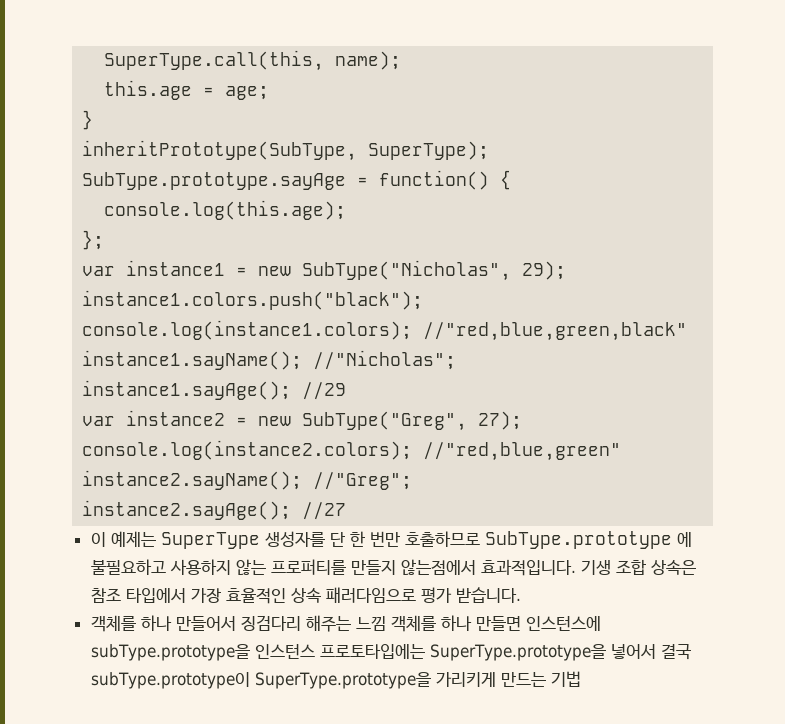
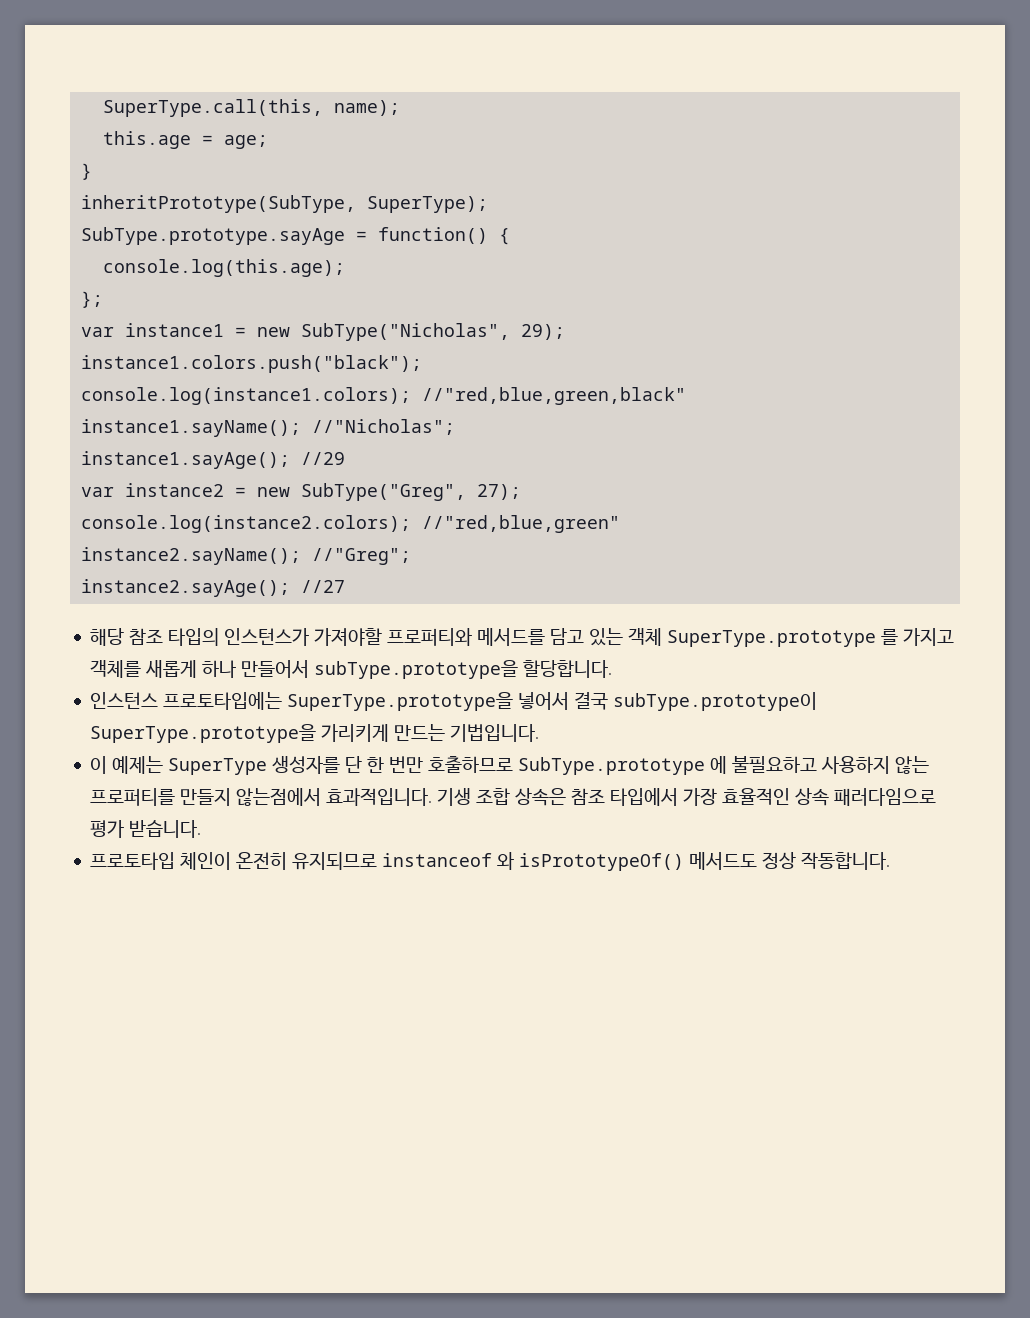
(347, 511) none -> [90,628,955,647] [90,660,613,679] [90,692,818,711] [90,724,540,743] // 해당 참조 타입의 인스턴스가 가져야할 프로퍼티와 메서드를 담고 있는 객체 SuperType.prototype 를 가지고 객체를 새롭게 하나 만들어서 subType.prototype을 할당합니다. // 인스턴스 프로토타입에는 SuperType.prototype을 넣어서 결국 subType.prototype이 SuperType.prototype을 가리키게 만드는 기법입니다.
[90,615,601,632] [90,644,691,661] [90,671,581,689] 객체를 하나 만들어서 징검다리 해주는 느낌 객체를 하나 만들면 인스턴스에 subType.prototype을 인스턴스 프로토타입에는 SuperType.prototype을 넣어서 결국 subType.prototype이 SuperType.prototype을 가리키게 만드는 기법 -> [90,852,891,871] 프로토타입 체인이 온전히 유지되므로 instanceof 와 isPrototypeOf() 메서드도 정상 작동합니다.

